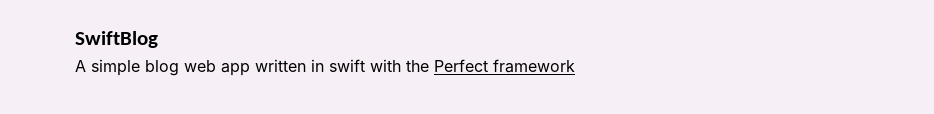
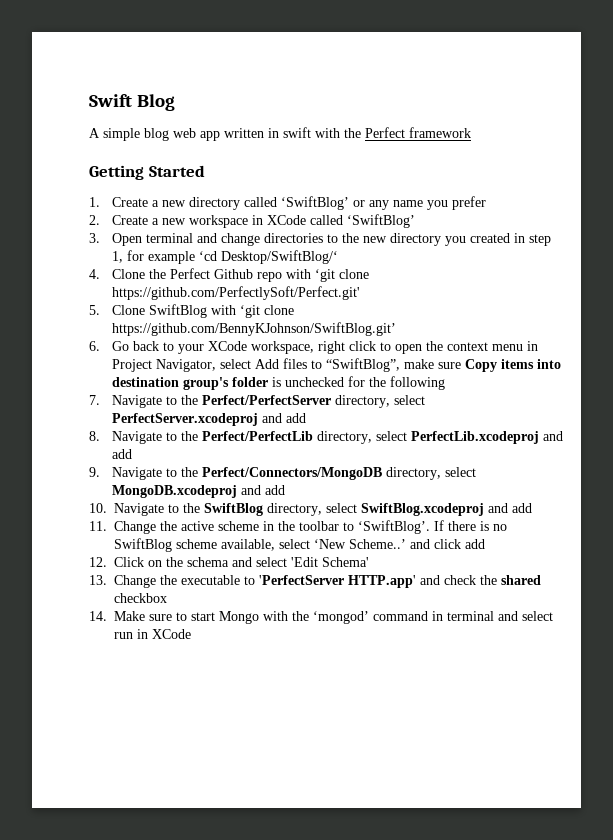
[75,31,158,48] SwiftBlog -> [89,94,176,111] Swift Blog
(575, 66) none -> [89,165,205,180] [89,196,487,210] [89,214,416,228] [89,233,552,246] [112,250,339,264] [89,268,370,282] [112,286,361,300] [89,304,295,318] [112,322,397,336] [89,341,539,354] [112,358,562,372] [112,376,446,390] [89,395,426,408] [112,413,307,426] [89,431,564,444] [112,449,133,459] [89,467,477,480] [112,485,286,498] [89,503,532,516] [89,520,507,534] [114,538,485,552] [89,557,369,567] [89,575,541,588] [114,593,167,603] [89,611,553,624] [114,629,191,639] // Getting Started // 1. Create a new directory called ‘SwiftBlog’ or any name you prefer // 2. Create a new workspace in XCode called ‘SwiftBlog’ // 3. Open terminal and change directories to the new directory you created in step 1, for example ‘cd Desktop/SwiftBlog/‘ // 4. Clone the Perfect Github repo with ‘git clone https://github.com/PerfectlySoft/Perfect.git' // 5. Clone SwiftBlog with ‘git clone https://github.com/BennyKJohnson/SwiftBlog.git’ // 6. Go back to your XCode workspace, right click to open the context menu in Project Navigator, select Add files to “SwiftBlog”, make sure Copy items into destination group's folder is unchecked for the following // 7. Navigate to the Perfect/PerfectServer directory, select PerfectServer.xcodeproj and add // 8. Navigate to the Perfect/PerfectLib directory, select PerfectLib.xcodeproj and add // 9. Navigate to the Perfect/Connectors/MongoDB directory, select MongoDB.xcodeproj and add // 10. Navigate to the SwiftBlog directory, select SwiftBlog.xcodeproj and add // 11. Change the active scheme in the toolbar to ‘SwiftBlog’. If there is no SwiftBlog scheme available, select ‘New Scheme..’ and click add // 12. Click on the schema and select 'Edit Schema' // 13. Change the executable to 'PerfectServer HTTP.app' and check the shared checkbox // 14. Make sure to start Mongo with the ‘mongod’ command in terminal and select run in XCode

